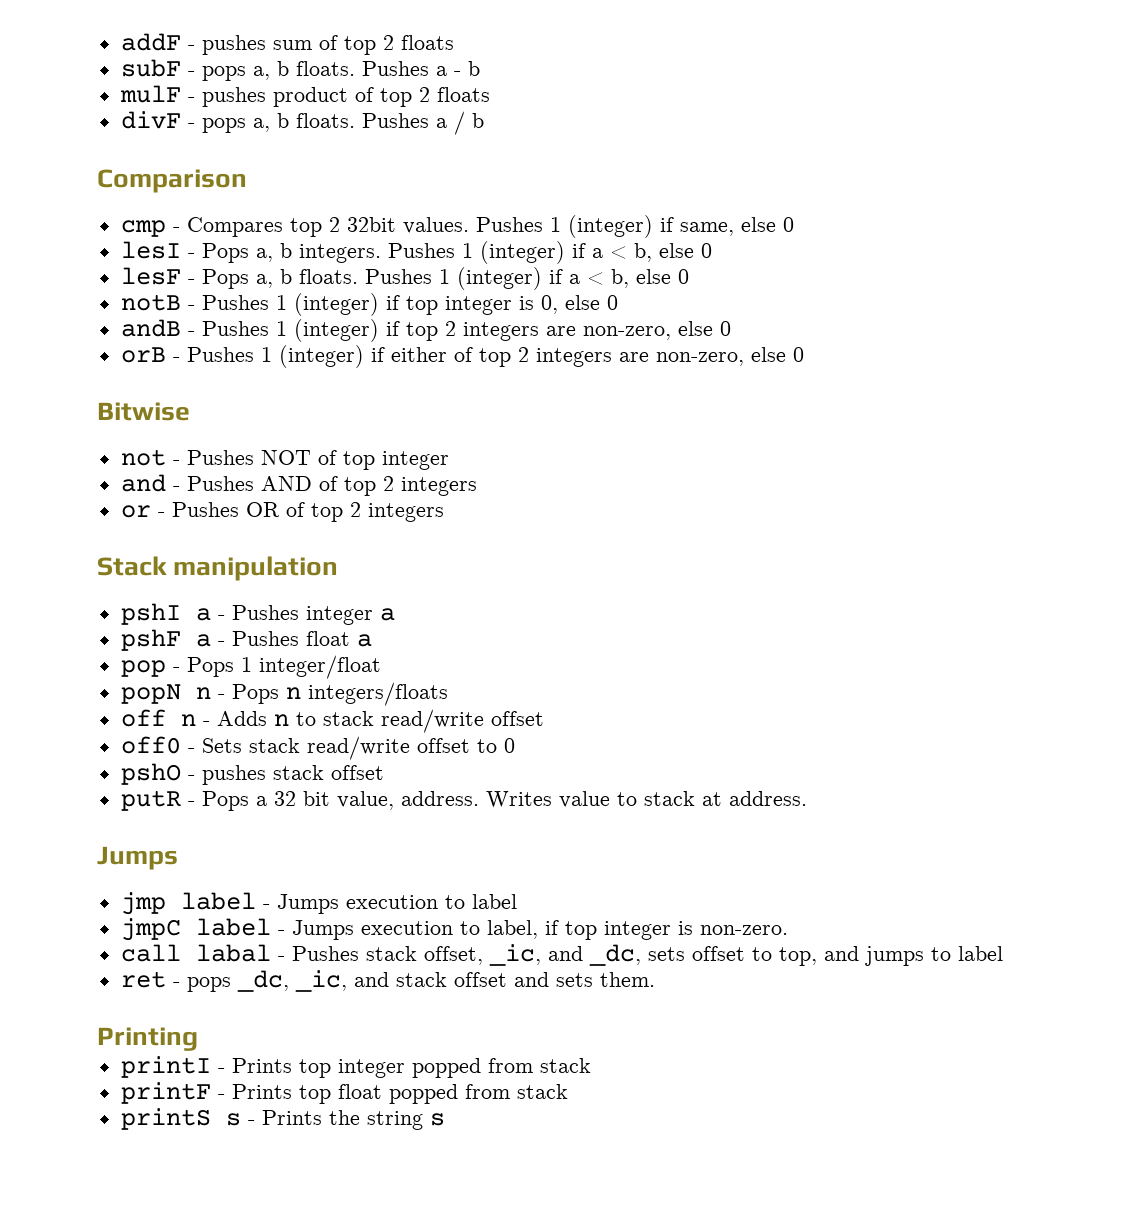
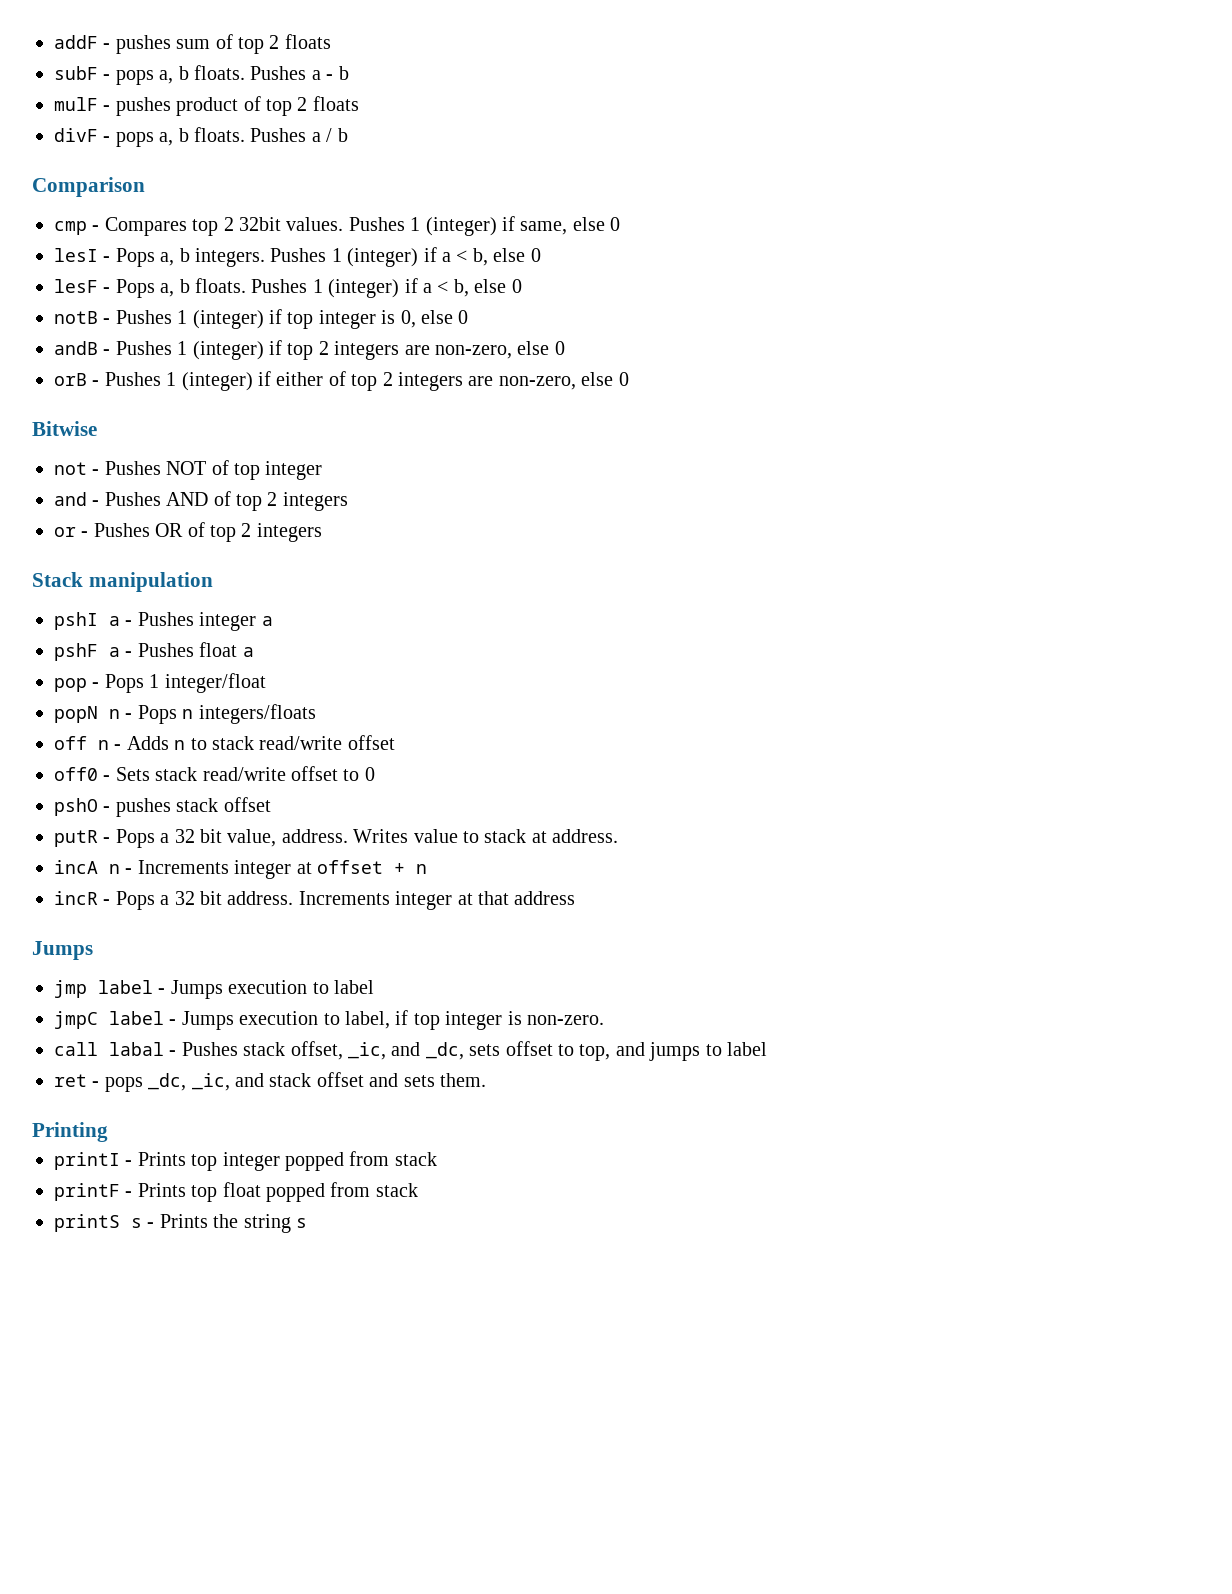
(807, 798) none -> [54,860,427,879] [54,891,576,910] // incA n - Increments integer at offset + n // incR - Pops a 32 bit address. Increments integer at that address

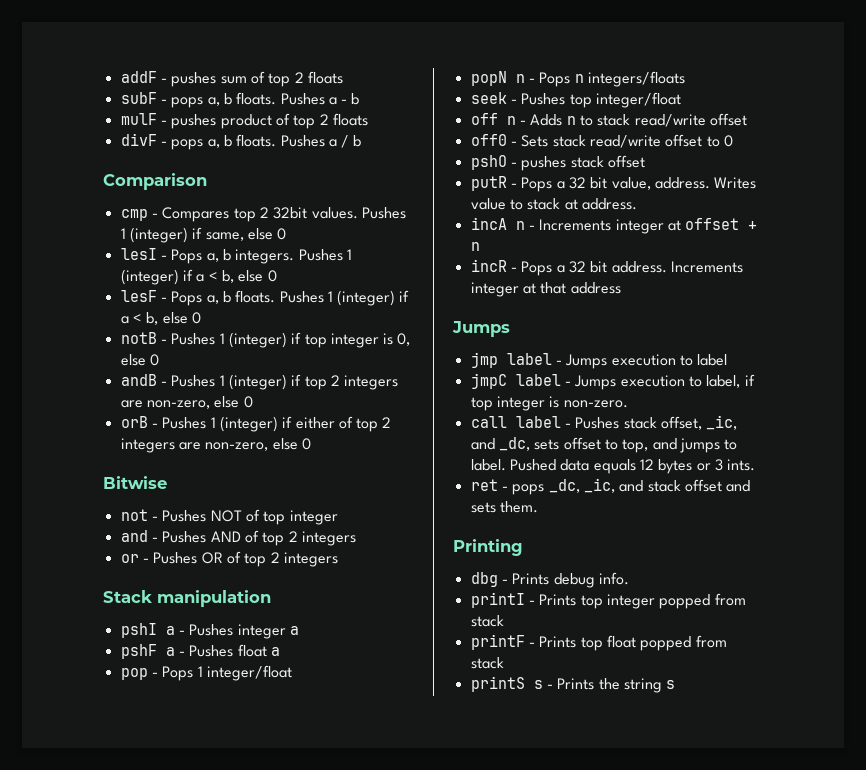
(316, 714) none -> [470,92,681,108] // seek - Pushes top integer/float
[109,1042,164,1056] labal -> [515,416,561,428] label
[726,1042,767,1056] label -> [470,459,756,474] label. Pushed data equals 12 bytes or 3 ints.
(108, 1132) none -> [470,572,629,588] // dbg - Prints debug info.

